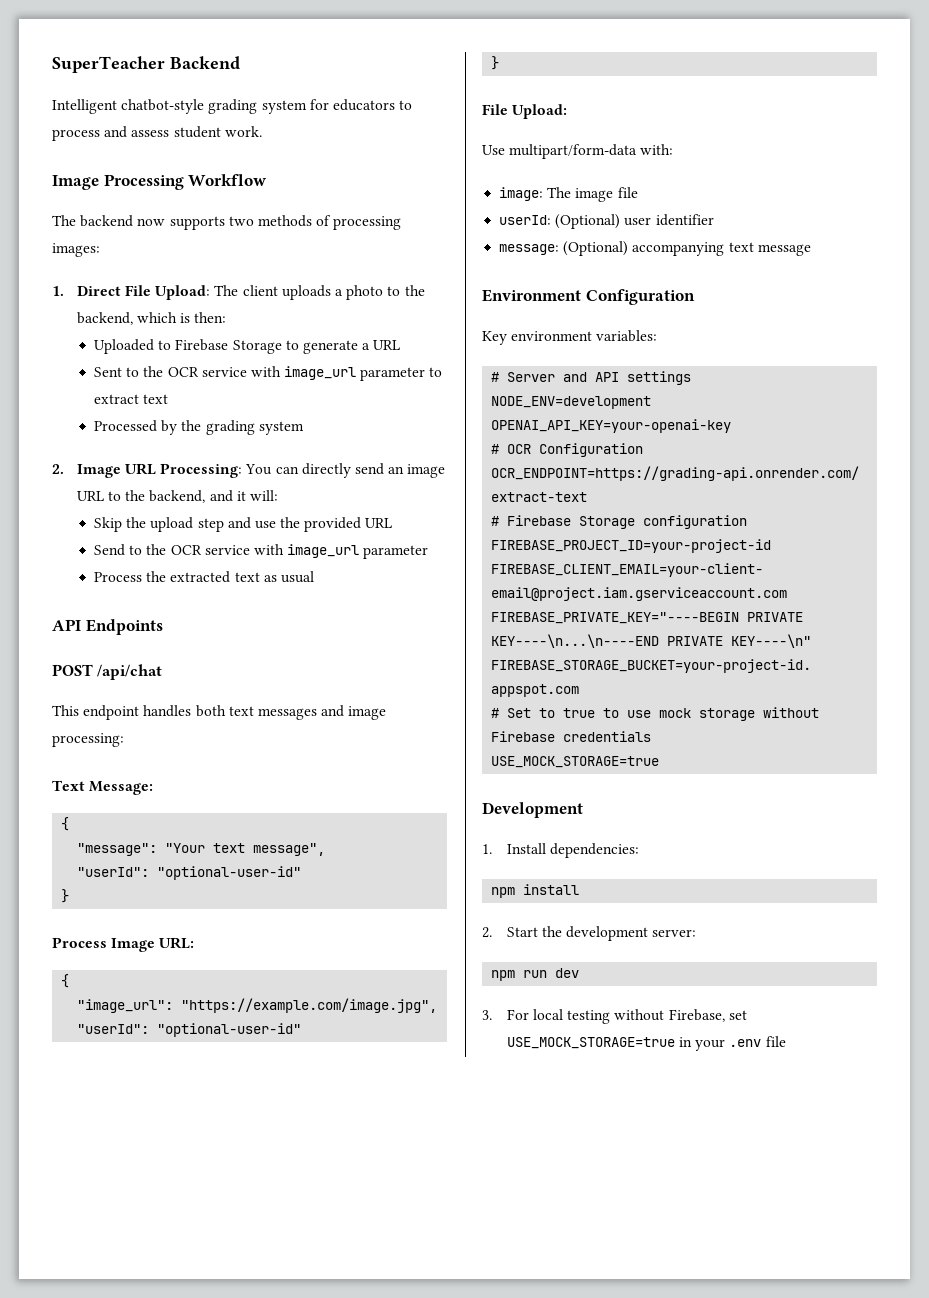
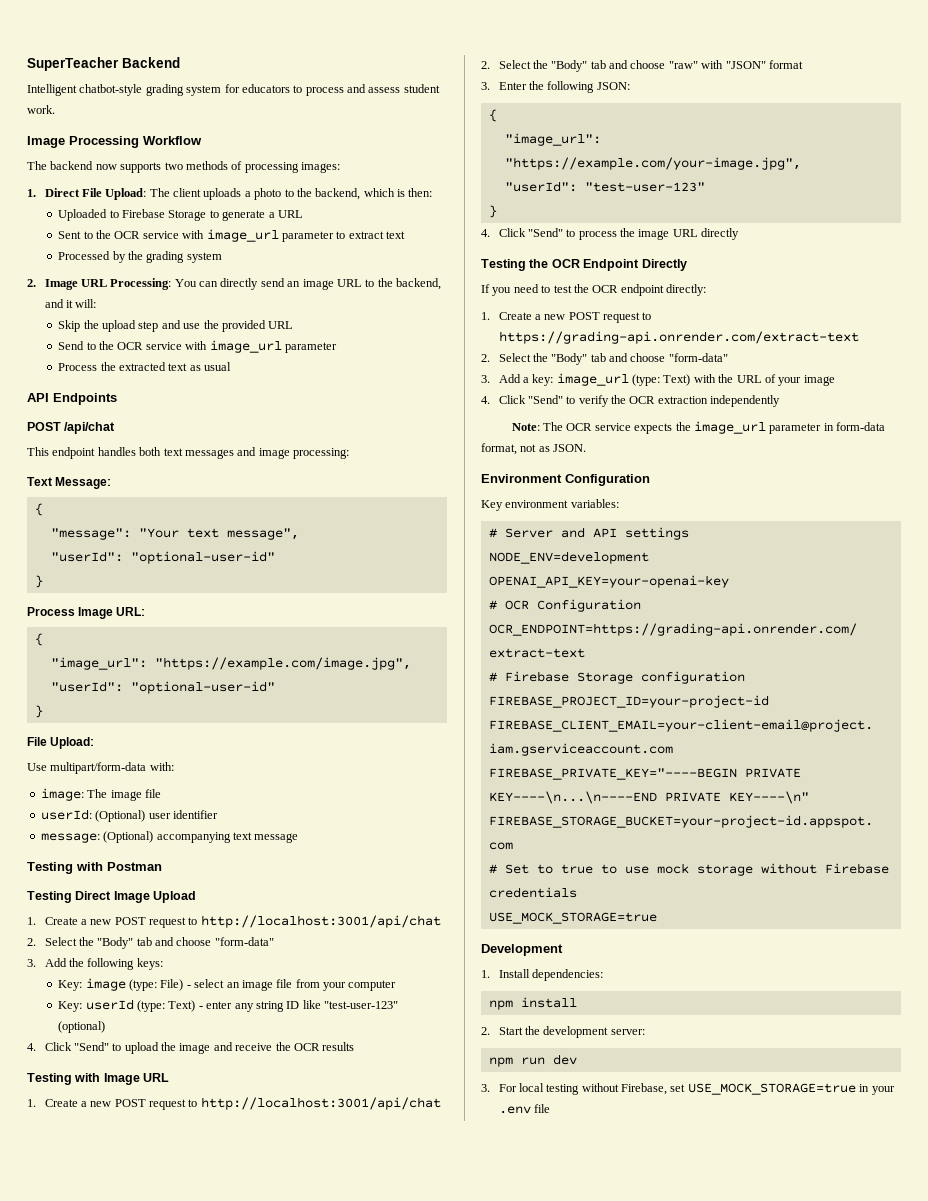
(811, 250) none -> [27,862,162,874] [27,891,197,903] [27,915,441,928] [27,937,274,949] [27,958,163,970] [58,978,397,991] [58,999,399,1012] [58,1021,106,1033] [27,1042,355,1054] [27,1073,170,1085] [27,1097,441,1110] [481,60,803,72] [481,81,630,93] [488,109,497,122] [504,133,601,146] [504,157,801,170] [504,181,705,192] [488,205,497,218] [481,228,740,240] [481,259,687,271] [481,284,706,296] [481,312,652,323] [498,331,859,344] [481,353,728,365] [481,373,835,386] [481,395,781,407] [511,421,886,434] [481,443,587,455] // Testing with Postman // Testing Direct Image Upload // 1. Create a new POST request to http://localhost:3001/api/chat // 2. Select the "Body" tab and choose "form-data" // 3. Add the following keys: // Key: image (type: File) - select an image file from your computer // Key: userId (type: Text) - enter any string ID like "test-user-123" (optional) // 4. Click "Send" to upload the image and receive the OCR results // Testing with Image URL // 1. Create a new POST request to http://localhost:3001/api/chat // 2. Select the "Body" tab and choose "raw" with "JSON" format // 3. Enter the following JSON: // { // "image_url": "https://example.com/your-image.jpg", // "userId": "test-user-123" // } // 4. Click "Send" to process the image URL directly // Testing the OCR Endpoint Directly // If you need to test the OCR endpoint directly: // 1. Create a new POST request to https://grading-api.onrender.com/extract-text // 2. Select the "Body" tab and choose "form-data" // 3. Add a key: image_url (type: Text) with the URL of your image // 4. Click "Send" to verify the OCR extraction independently // Note: The OCR service expects the image_url parameter in form-data format, not as JSON.

